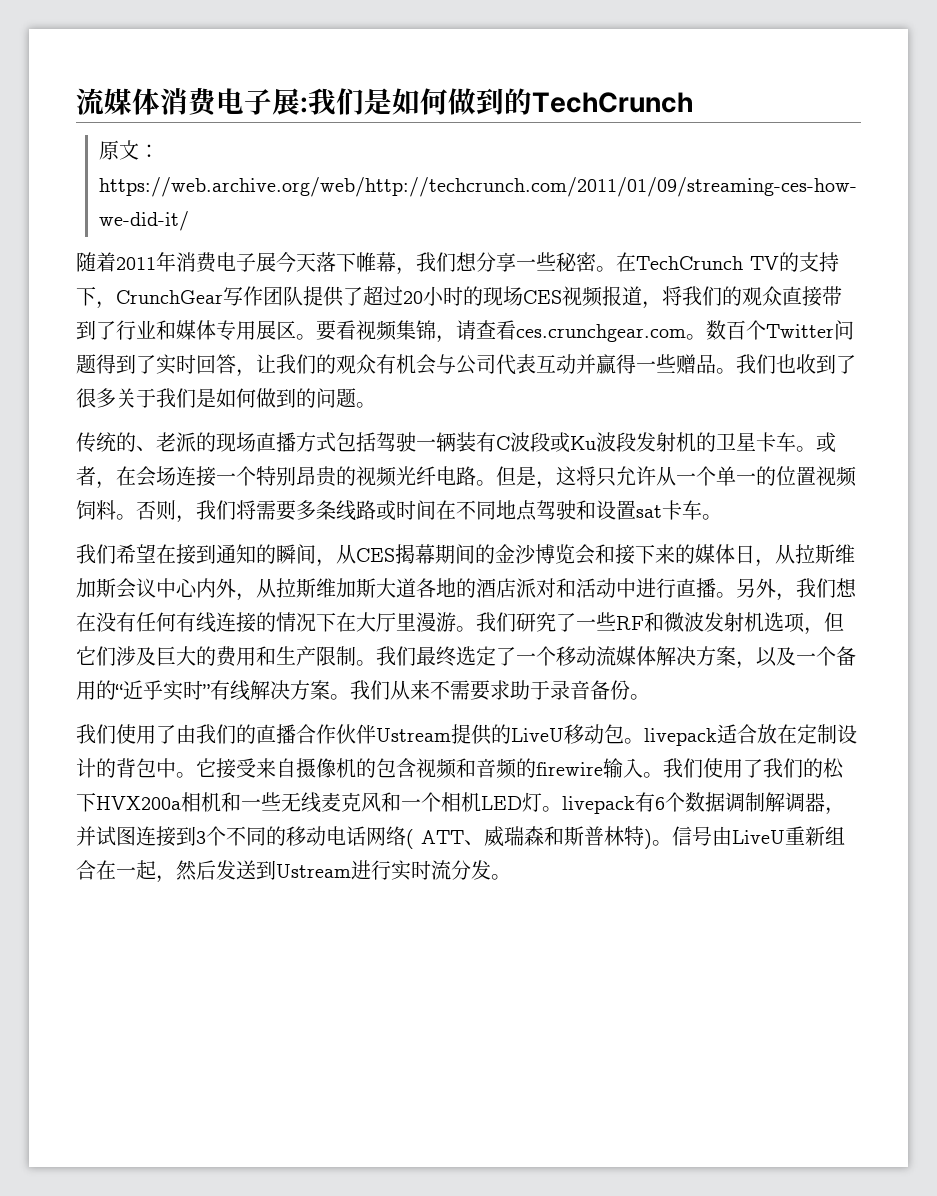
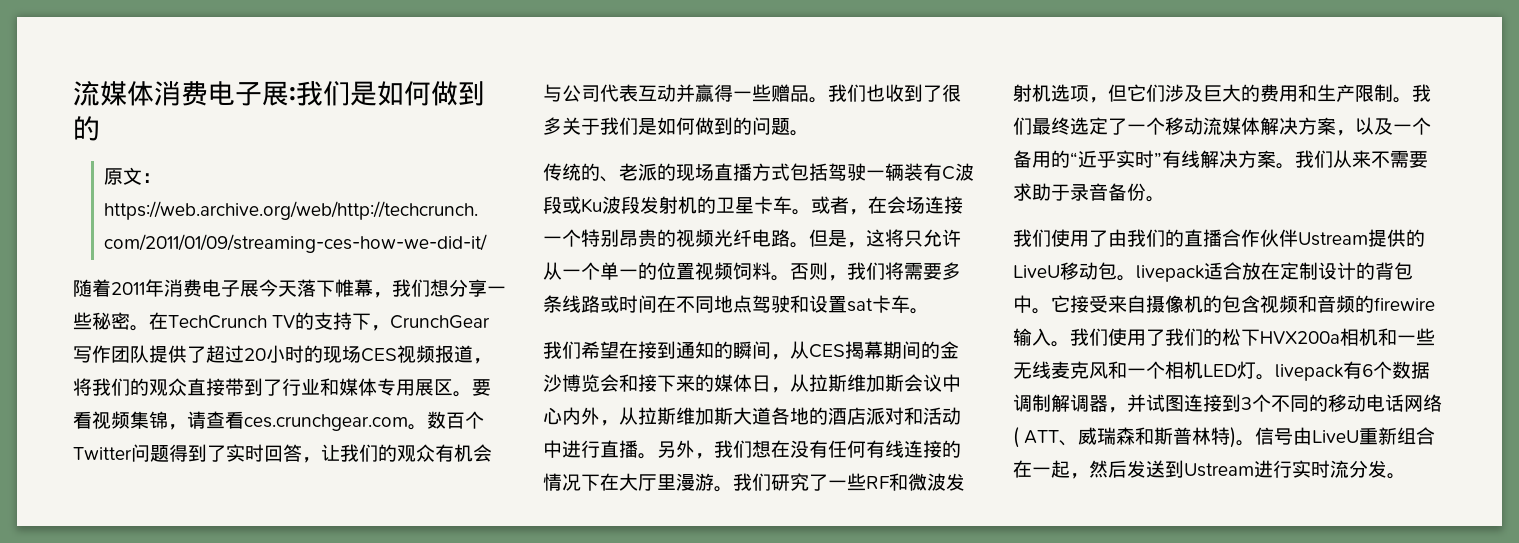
[532,92,693,113] TechCrunch -> (100, 128) none

